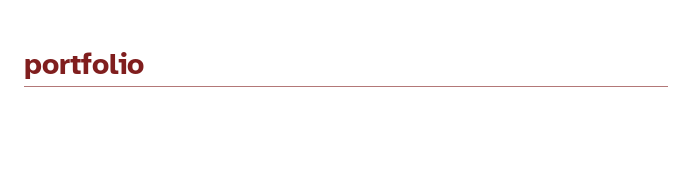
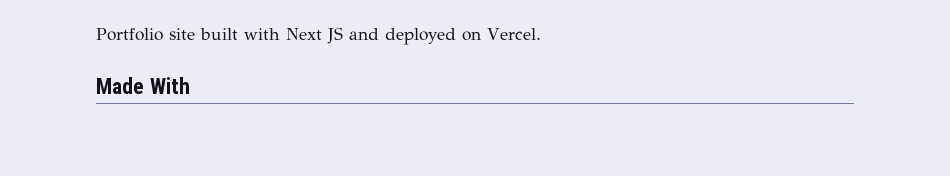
[24,52,144,79] portfolio -> [96,27,541,45] [96,77,190,94] Portfolio site built with Next JS and deployed on Vercel. // Made With

